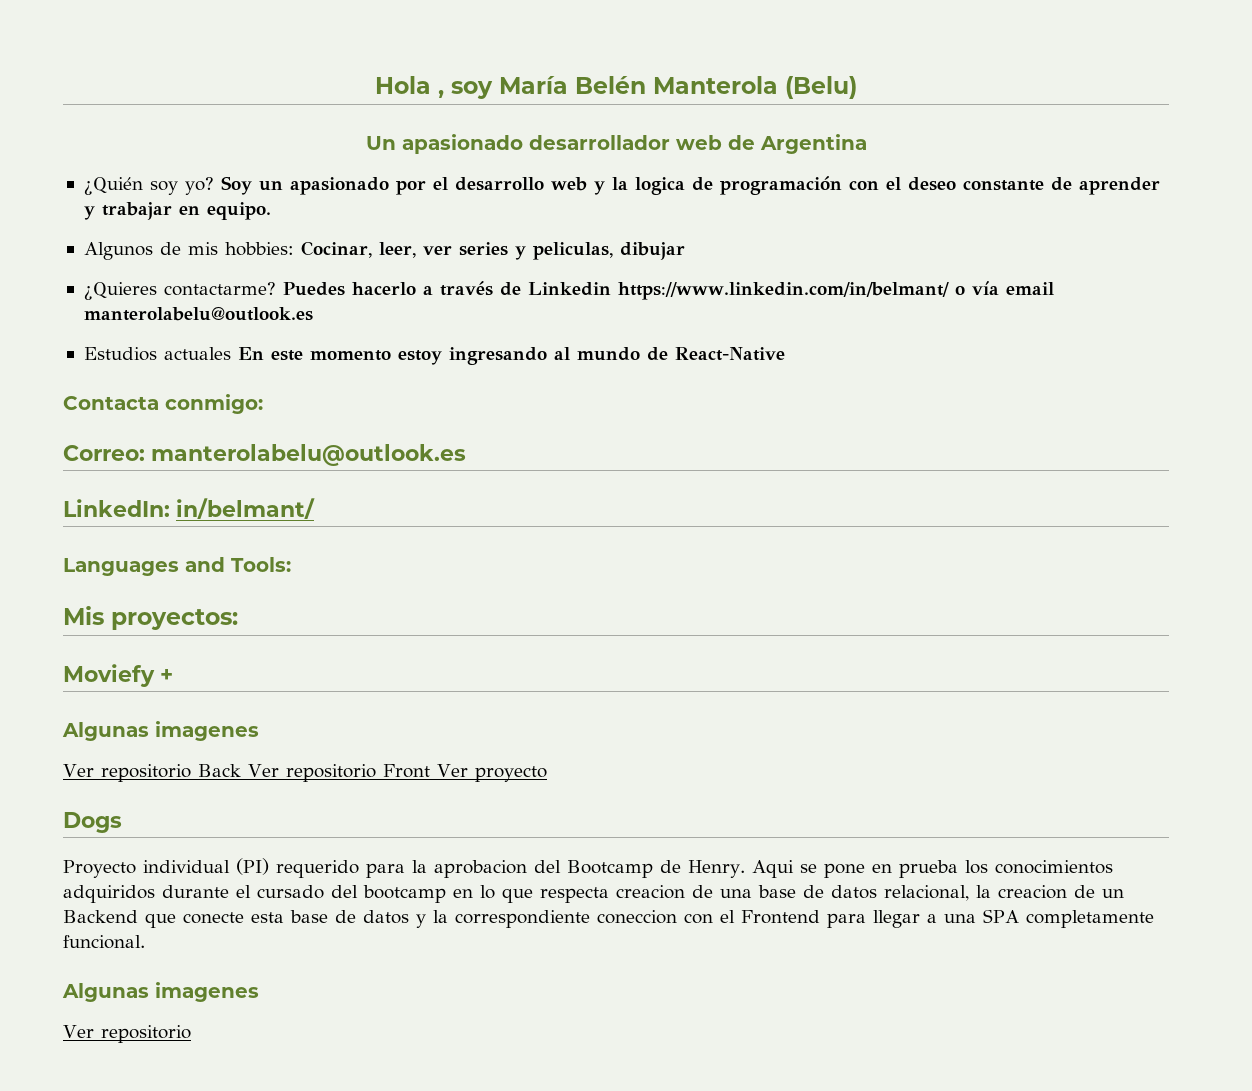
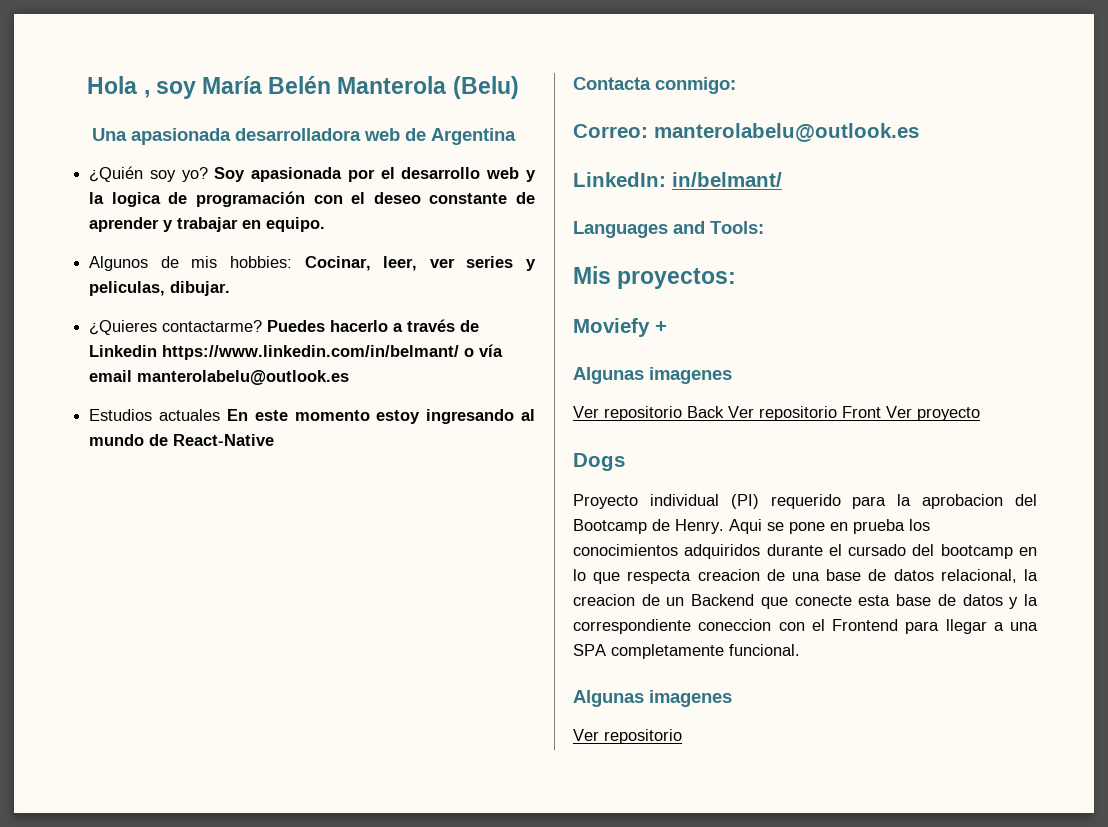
[365,134,670,154] Un apasionado desarrollador -> [91,128,361,145] Una apasionada desarrolladora
[258,177,389,195] un apasionado -> [251,167,343,182] apasionada
[619,242,685,260] dibujar -> [170,281,231,296] dibujar.

